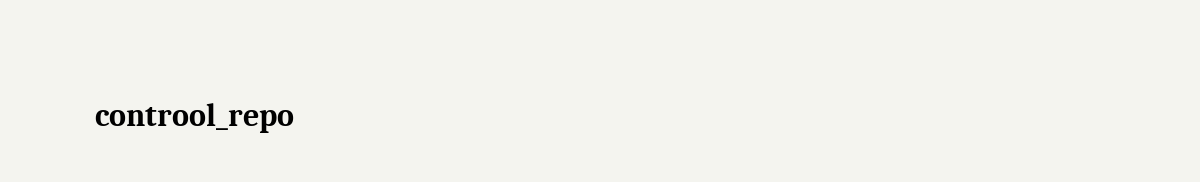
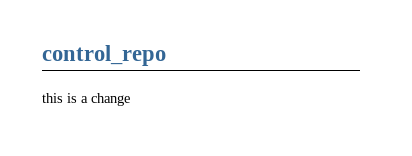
[95,103,294,133] controol_repo -> [42,45,166,66] [42,93,130,106] control_repo // this is a change

